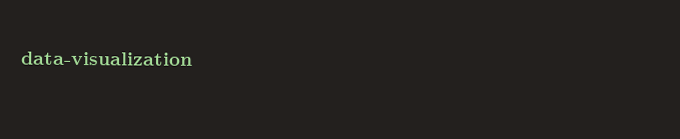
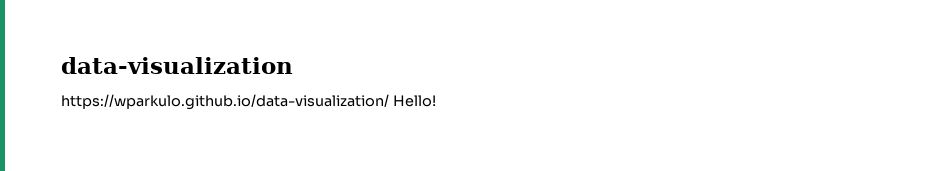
(193, 58) none -> [61,94,436,110] // https://wparkulo.github.io/data-visualization/ Hello!

